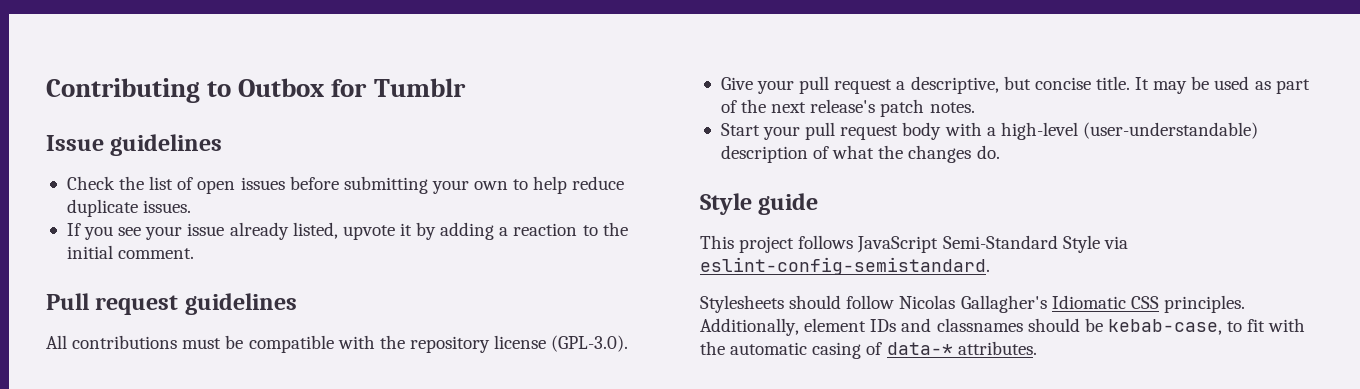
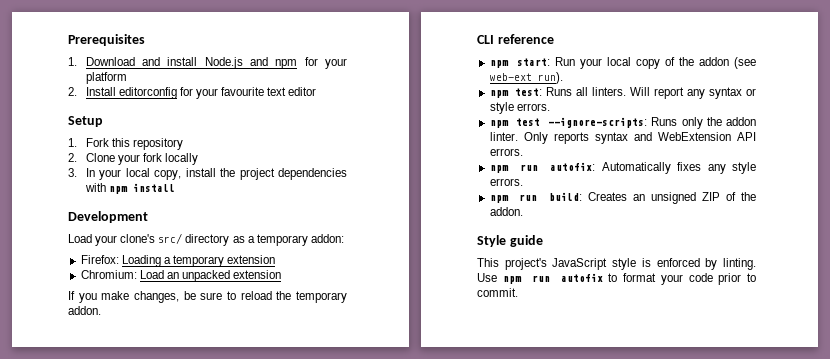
[46,78,466,103] [46,134,223,156] [66,176,625,194] [66,199,192,217] [66,222,628,240] [66,245,195,259] [46,293,297,315] [46,335,629,353] [720,76,1310,94] [720,99,975,117] [720,122,1258,140] [720,145,1000,163] [700,193,819,215] [700,235,1128,253] [700,257,990,275] [700,295,1245,313] [700,318,1306,336] [700,341,1037,359] Contributing to Outbox for Tumblr // Issue guidelines // Check the list of open issues before submitting your own to help reduce duplicate issues. // If you see your issue already listed, upvote it by adding a reaction to the initial comment. // Pull request guidelines // All contributions must be compatible with the repository license (GPL-3.0). // Give your pull request a descriptive, but concise title. It may be used as part of the next release's patch notes. // Start your pull request body with a high-level (user-understandable) description of what the changes do. // Style guide // This project follows JavaScript Semi-Standard Style via eslint-config-semistandard. // Stylesheets should follow Nicolas Gallagher's Idiomatic CSS principles. Additionally, element IDs and classnames should be kebab-case, to fit with the automatic casing of data-* attributes. -> [68,34,145,46] [68,57,347,69] [85,72,127,84] [68,87,317,99] [68,116,103,127] [68,138,184,150] [68,153,199,165] [68,168,347,180] [84,183,175,194] [68,211,148,223] [68,233,344,246] [80,255,276,267] [80,270,282,282] [68,291,347,303] [68,306,101,315] [477,34,554,44] [489,57,756,69] [489,72,563,84] [489,87,756,99] [489,102,550,114] [489,117,756,129] [489,132,756,144] [489,148,523,156] [489,162,756,174] [489,178,523,186] [489,192,756,204] [489,207,523,216] [477,235,543,247] [477,258,756,270] [477,273,756,285] [477,288,518,297] Prerequisites // 1. Download and install Node.js and npm for your platform // 2. Install editorconfig for your favourite text editor // Setup // 1. Fork this repository // 2. Clone your fork locally // 3. In your local copy, install the project dependencies with npm install // Development // Load your clone's src/ directory as a temporary addon: // Firefox: Loading a temporary extension // Chromium: Load an unpacked extension // If you make changes, be sure to reload the temporary addon. // CLI reference // npm start: Run your local copy of the addon (see web-ext run). // npm test: Runs all linters. Will report any syntax or style errors. // npm test --ignore-scripts: Runs only the addon linter. Only reports syntax and WebExtension API errors. // npm run autofix: Automatically fixes any style errors. // npm run build: Creates an unsigned ZIP of the addon. // Style guide // This project's JavaScript style is enforced by linting. Use npm run autofix to format your code prior to commit.

